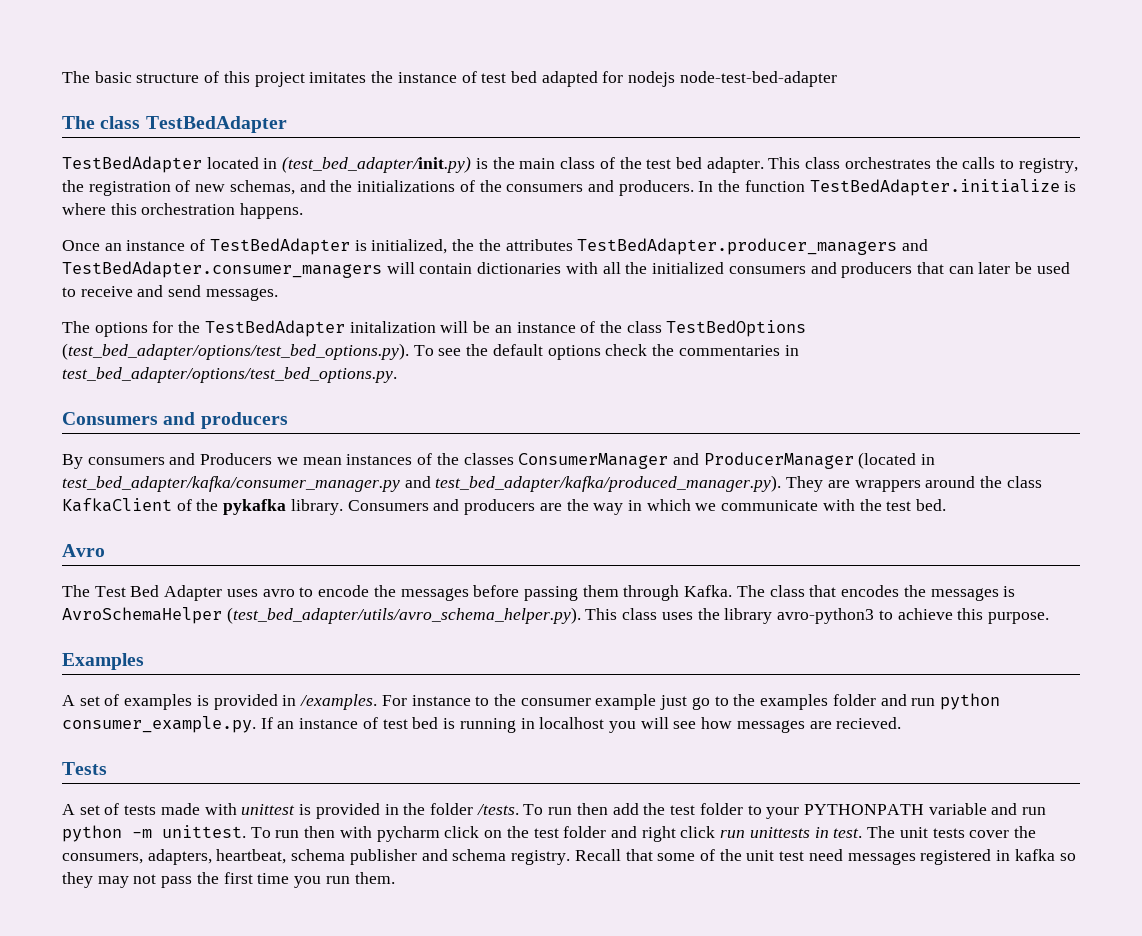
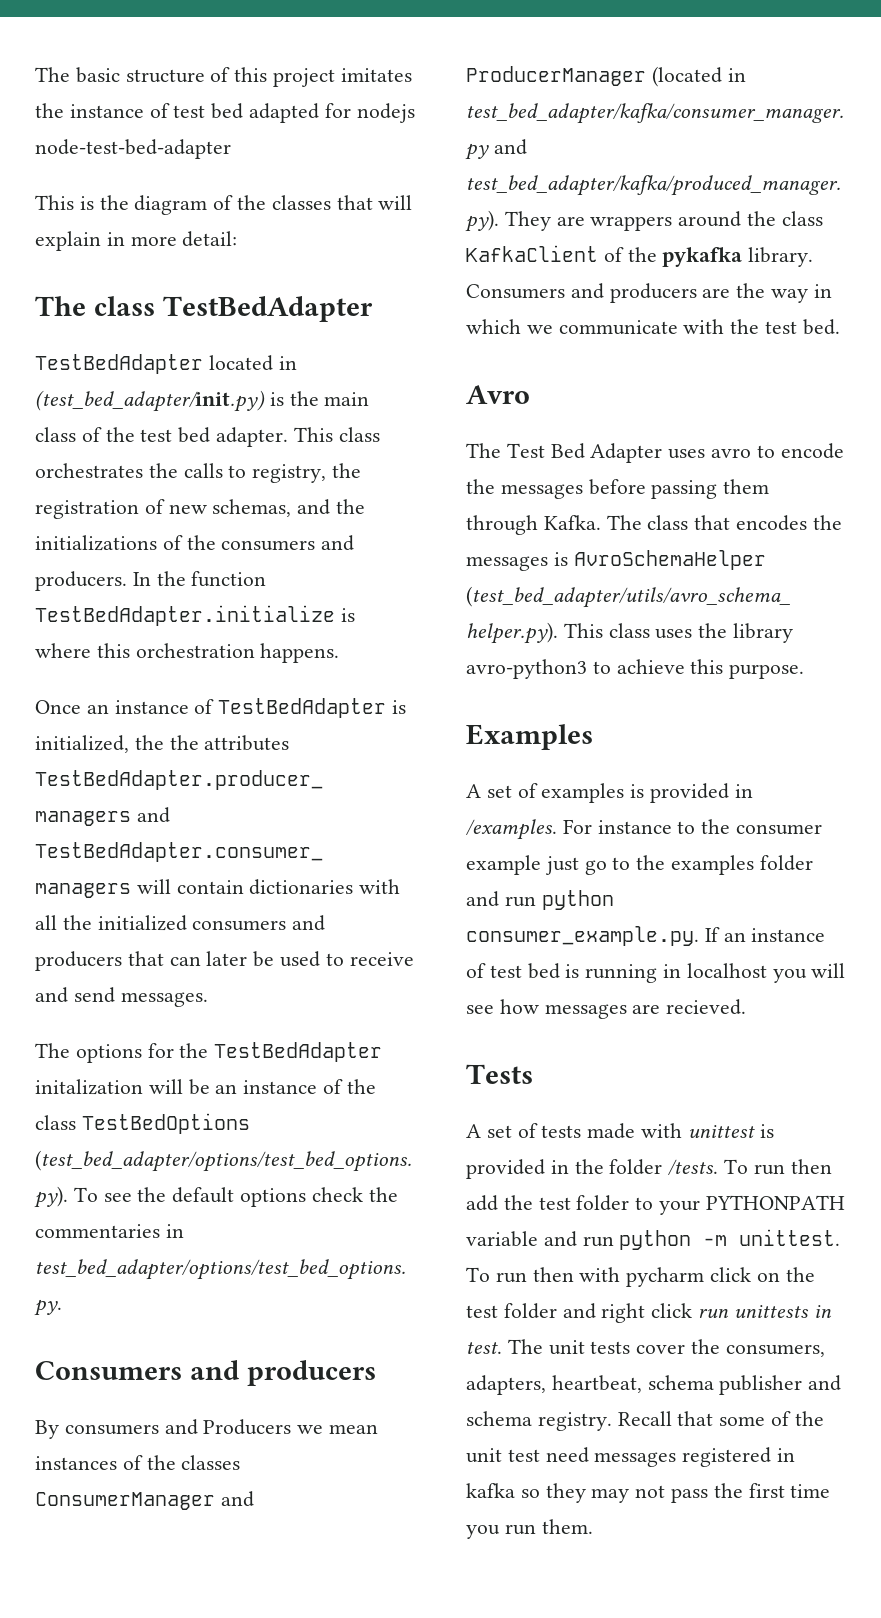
(837, 79) none -> [35,195,413,215] [35,231,238,251] // This is the diagram of the classes that will explain in more detail:

